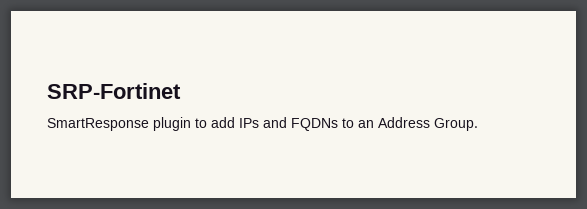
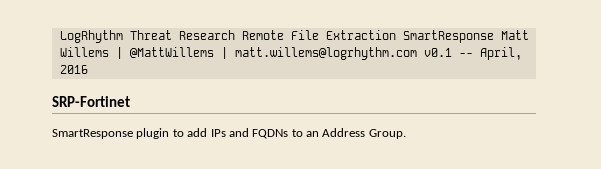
(47, 91) none -> [59,30,529,43] [59,47,522,60] [59,65,88,74] LogRhythm Threat Research Remote File Extraction SmartResponse Matt Willems | @MattWillems | matt.willems@logrhythm.com v0.1 -- April, 2016 //

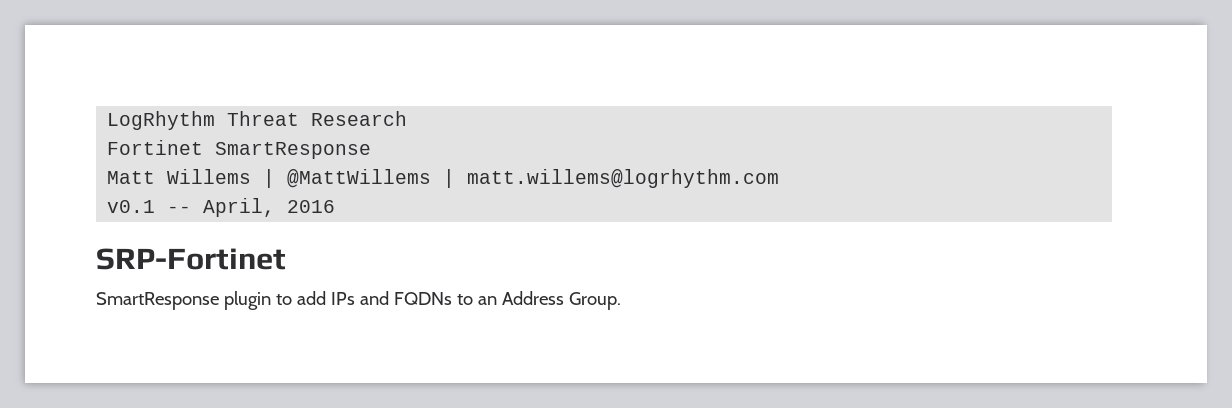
[241,30,494,43] Remote File Extraction SmartResponse -> [107,140,372,159] // Fortinet SmartResponse //
(417, 53) none -> (780, 178) //

